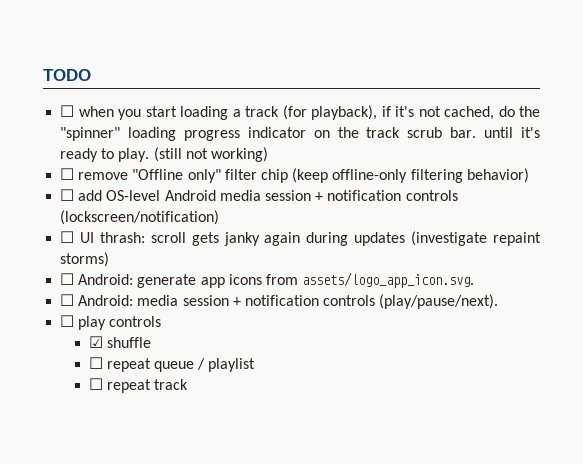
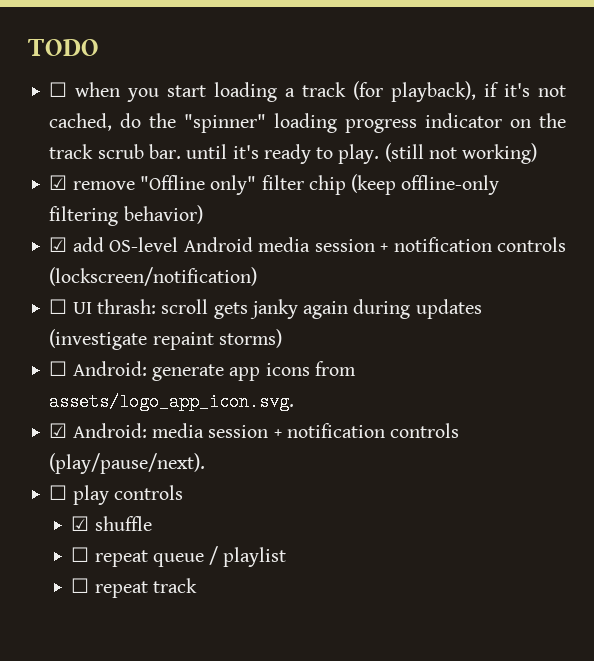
[60,168,75,180] ☐ -> [49,175,68,190] ☑
[60,189,75,201] ☐ -> [49,237,68,252] ☑
[60,294,75,306] ☐ -> [49,423,68,438] ☑

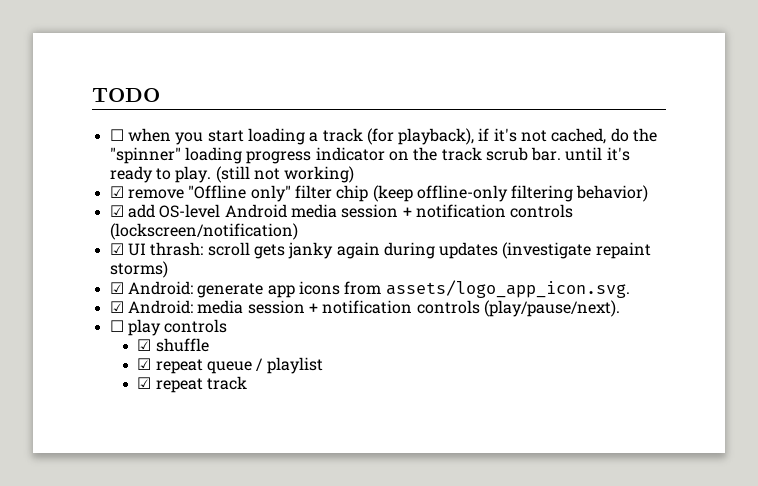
[49,299,68,314] ☐ -> [109,243,124,255] ☑
[49,361,68,376] ☐ -> [109,282,124,294] ☑
[71,547,90,562] ☐ -> [137,358,152,370] ☑
[71,578,90,593] ☐ -> [137,377,152,389] ☑

